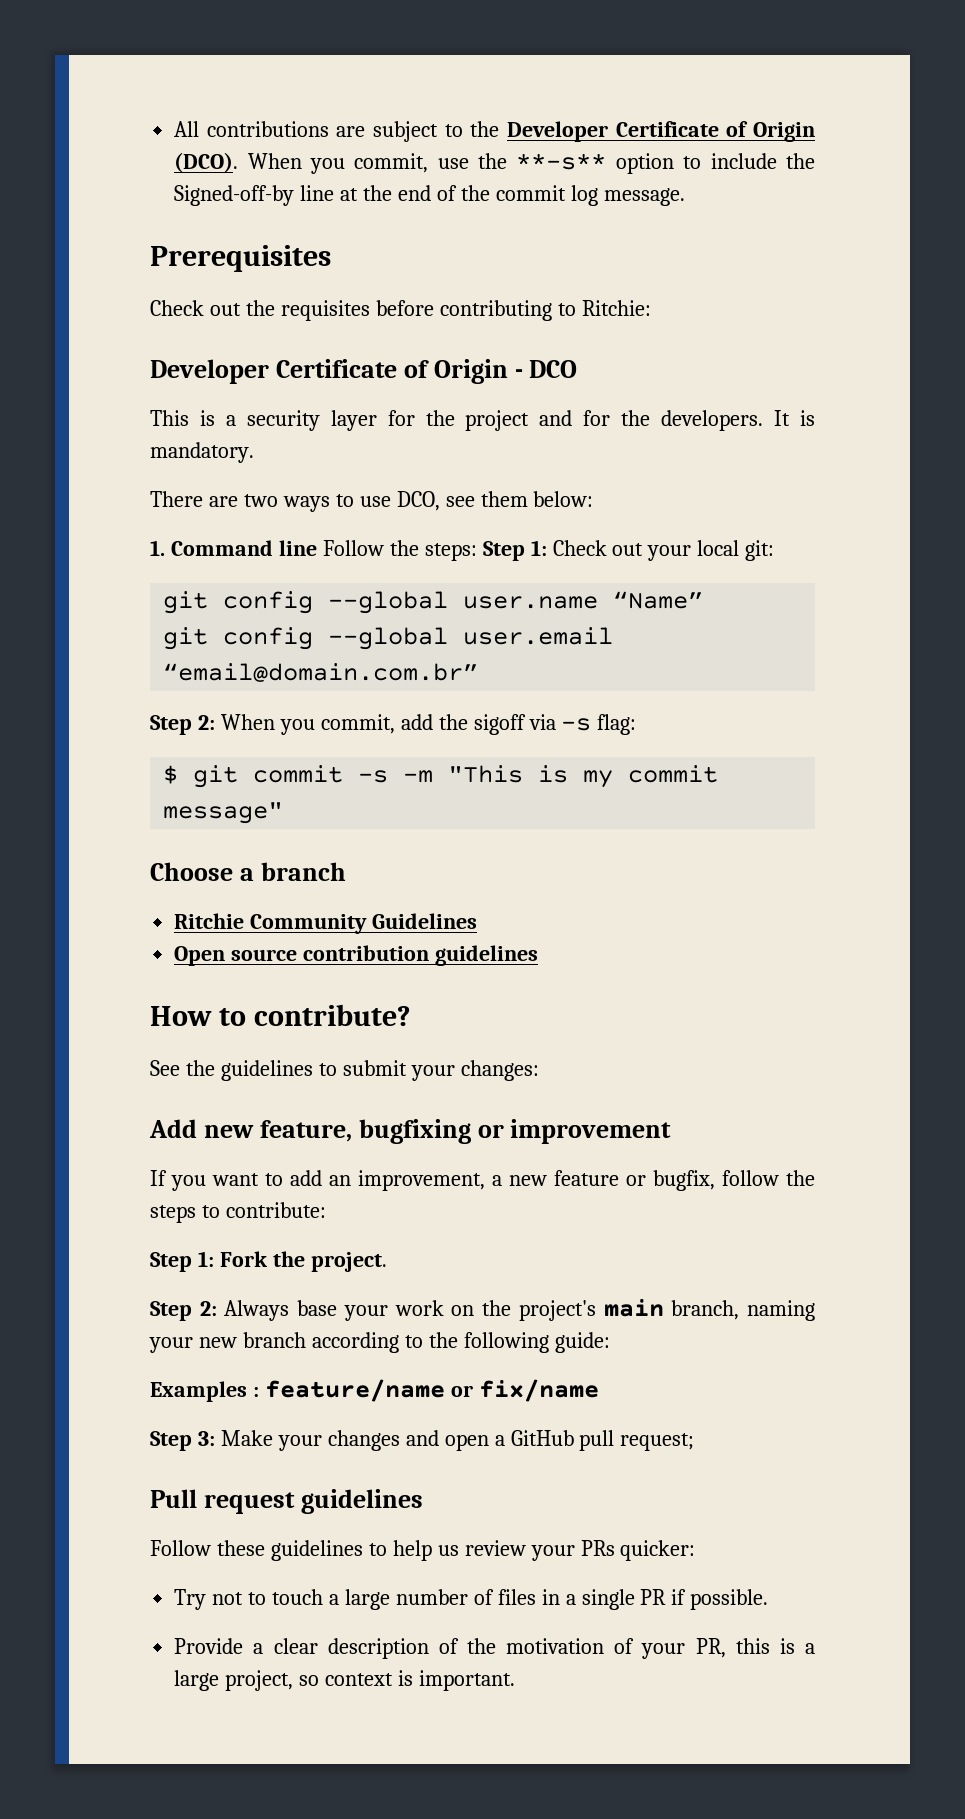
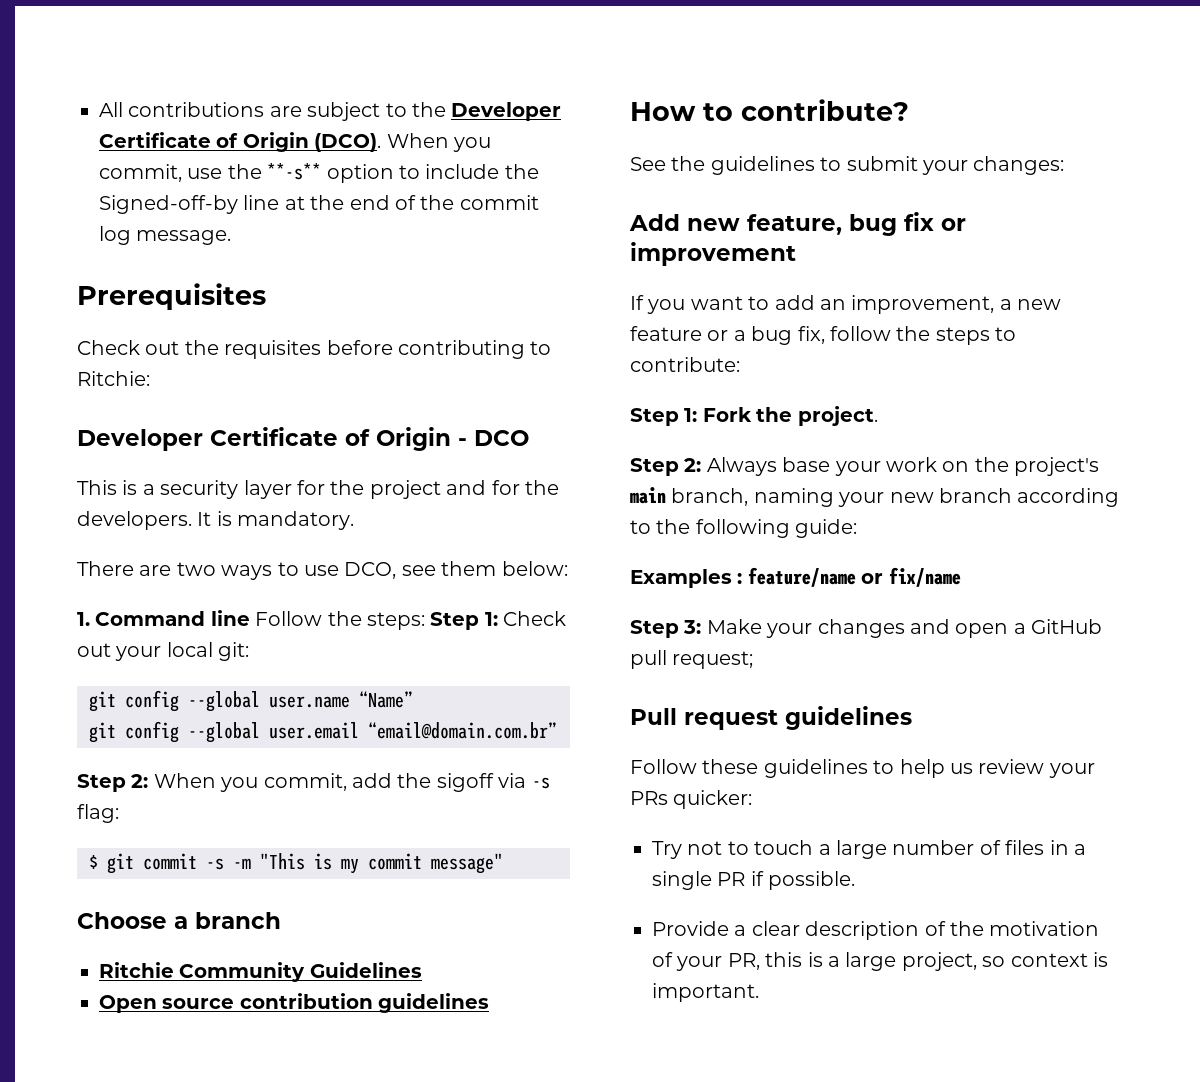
[358,1119,471,1144] bugfixing -> [849,212,934,236] bug fix
[653,1170,715,1191] bugfix, -> [733,326,825,345] a bug fix,

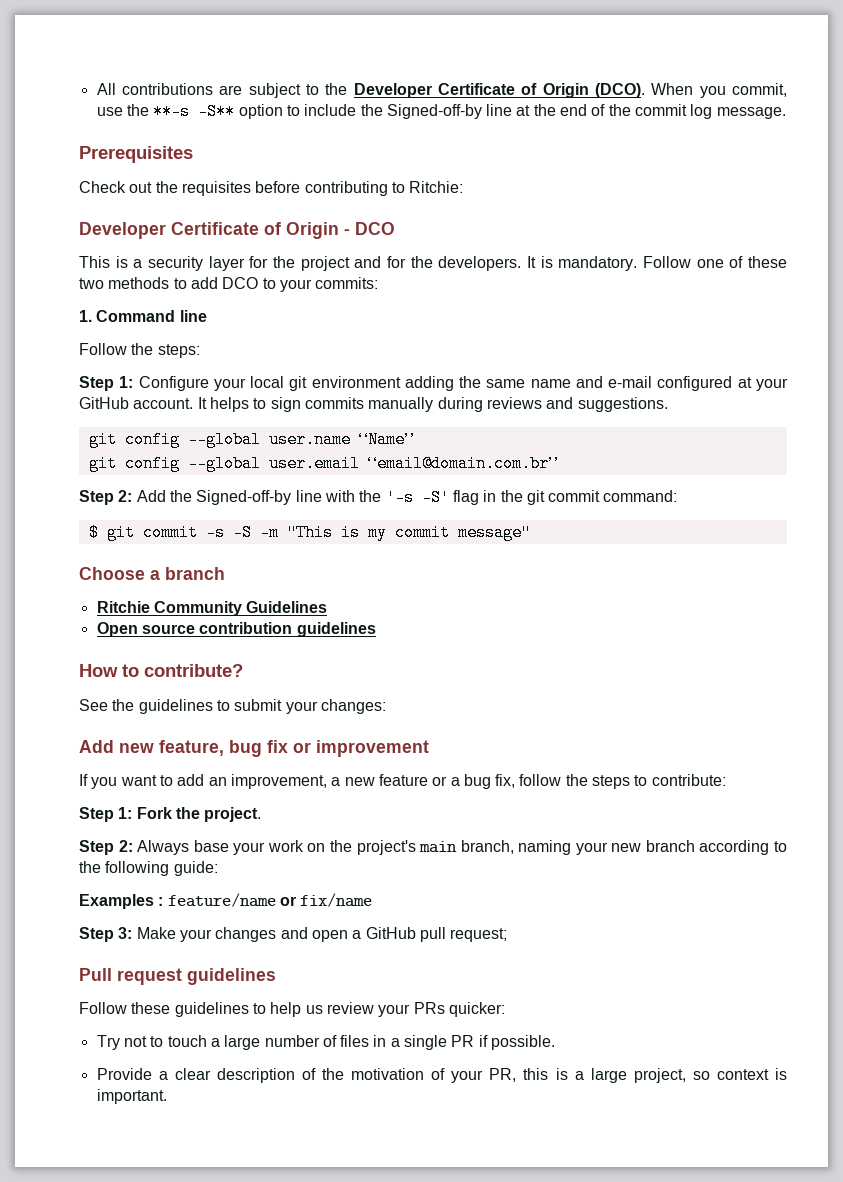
[267,163,322,180] **-s** -> [153,103,236,120] **-s -S**
[77,561,568,580] // There are two ways to use DCO, see them below: -> [643,256,787,268] [79,277,379,292] Follow one of these two methods to add DCO to your commits:
(250, 618) none -> (207, 316) //
[430,611,567,630] [77,642,250,661] Step 1: Check out your local git: -> [79,376,788,391] [79,397,668,412] // Step 1: Configure your local git environment adding the same name and e-mail configured at your GitHub account. It helps to sign commits manually during reviews and suggestions.
[153,773,550,792] [77,804,119,823] When you commit, add the sigoff via -s flag: -> [136,489,678,506] Add the Signed-off-by line with the '-s -S' flag in the git commit command:
(224, 864) none -> [232,524,252,541] -S

